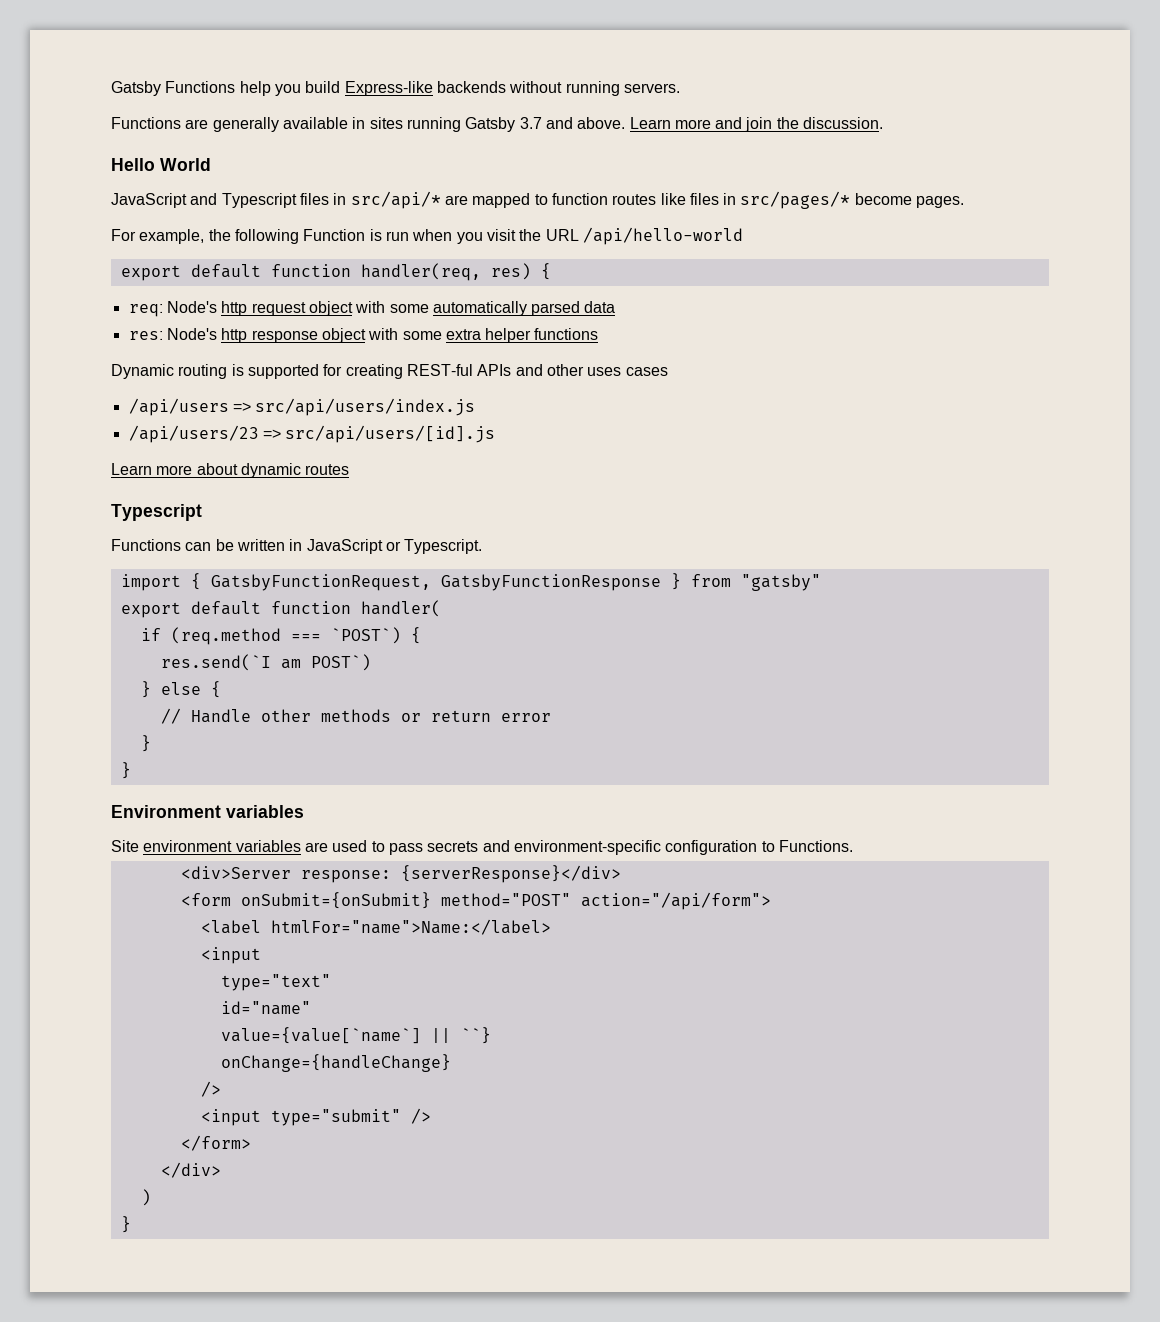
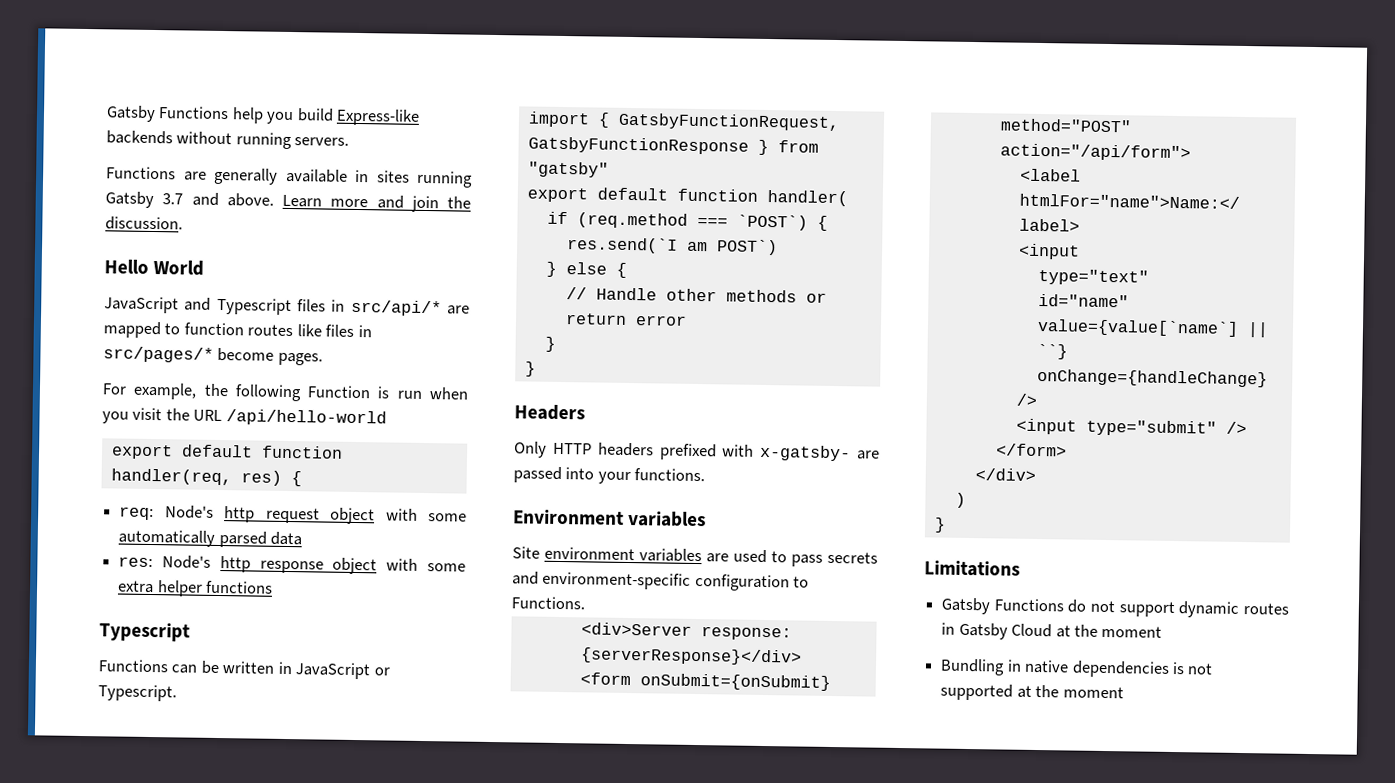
[111,364,668,379] [128,398,476,416] [128,425,496,443] [111,463,350,478] // Dynamic routing is supported for creating REST-ful APIs and other uses cases // /api/users => src/api/users/index.js // /api/users/23 => src/api/users/[id].js // Learn more about dynamic routes -> (274, 587) none
(131, 770) none -> [514,404,585,421] [514,441,880,462] [513,466,706,485] // Headers // Only HTTP headers prefixed with x-gatsby- are passed into your functions.
(131, 1224) none -> [924,560,1020,577] [941,597,1289,618] [941,622,1163,640] [940,658,1214,678] [940,683,1124,701] // Limitations // Gatsby Functions do not support dynamic routes in Gatsby Cloud at the moment // Bundling in native dependencies is not supported at the moment

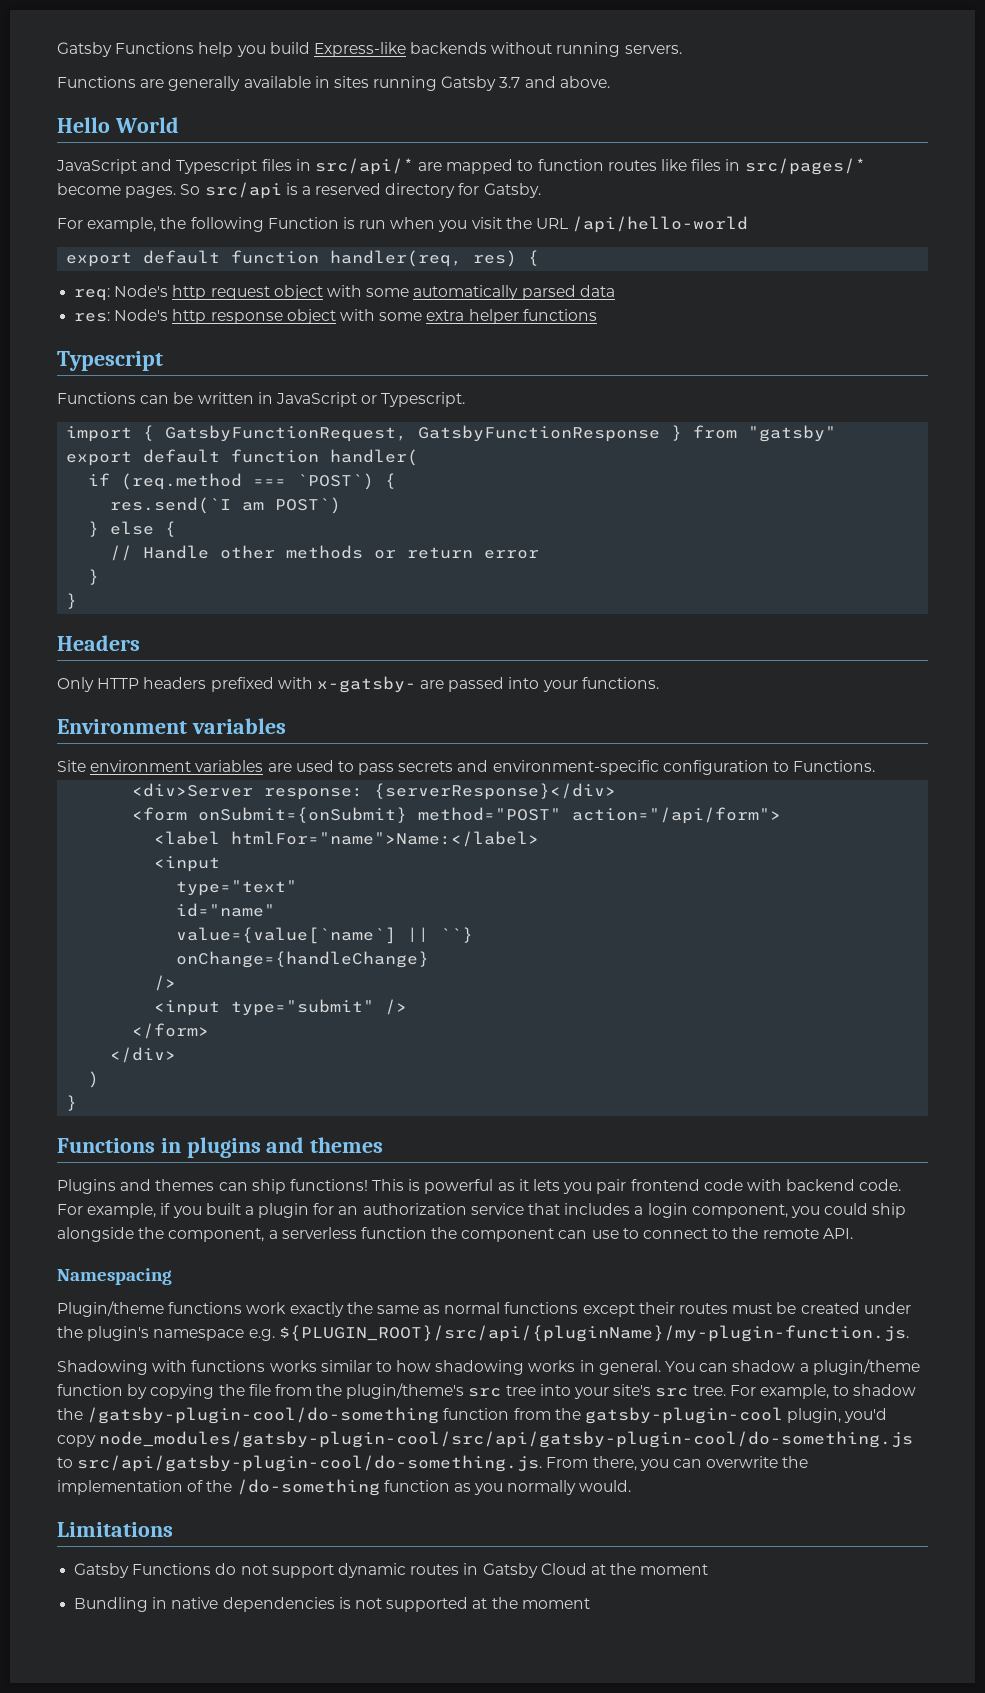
[282,194,471,213] [105,216,183,231] Learn more and join the discussion. -> (610, 82) none
(323, 359) none -> [180,182,541,199] So src/api is a reserved directory for Gatsby.
(946, 525) none -> [57,1137,384,1158] [57,1179,902,1194] [57,1203,907,1218] [57,1227,853,1242] [57,1268,172,1285] [57,1301,911,1317] [57,1325,909,1342] [57,1359,920,1375] [57,1383,917,1399] [57,1407,888,1424] [57,1431,914,1448] [57,1455,809,1472] [57,1479,632,1496] // Functions in plugins and themes // Plugins and themes can ship functions! This is powerful as it lets you pair frontend code with backend code. For example, if you built a plugin for an authorization service that includes a login component, you could ship alongside the component, a serverless function the component can use to connect to the remote API. // Namespacing // Plugin/theme functions work exactly the same as normal functions except their routes must be created under the plugin's namespace e.g. ${PLUGIN_ROOT}/src/api/{pluginName}/my-plugin-function.js. // Shadowing with functions works similar to how shadowing works in general. You can shadow a plugin/theme function by copying the file from the plugin/theme's src tree into your site's src tree. For example, to shadow the /gatsby-plugin-cool/do-something function from the gatsby-plugin-cool plugin, you'd copy node_modules/gatsby-plugin-cool/src/api/gatsby-plugin-cool/do-something.js to src/api/gatsby-plugin-cool/do-something.js. From there, you can overwrite the implementation of the /do-something function as you normally would.

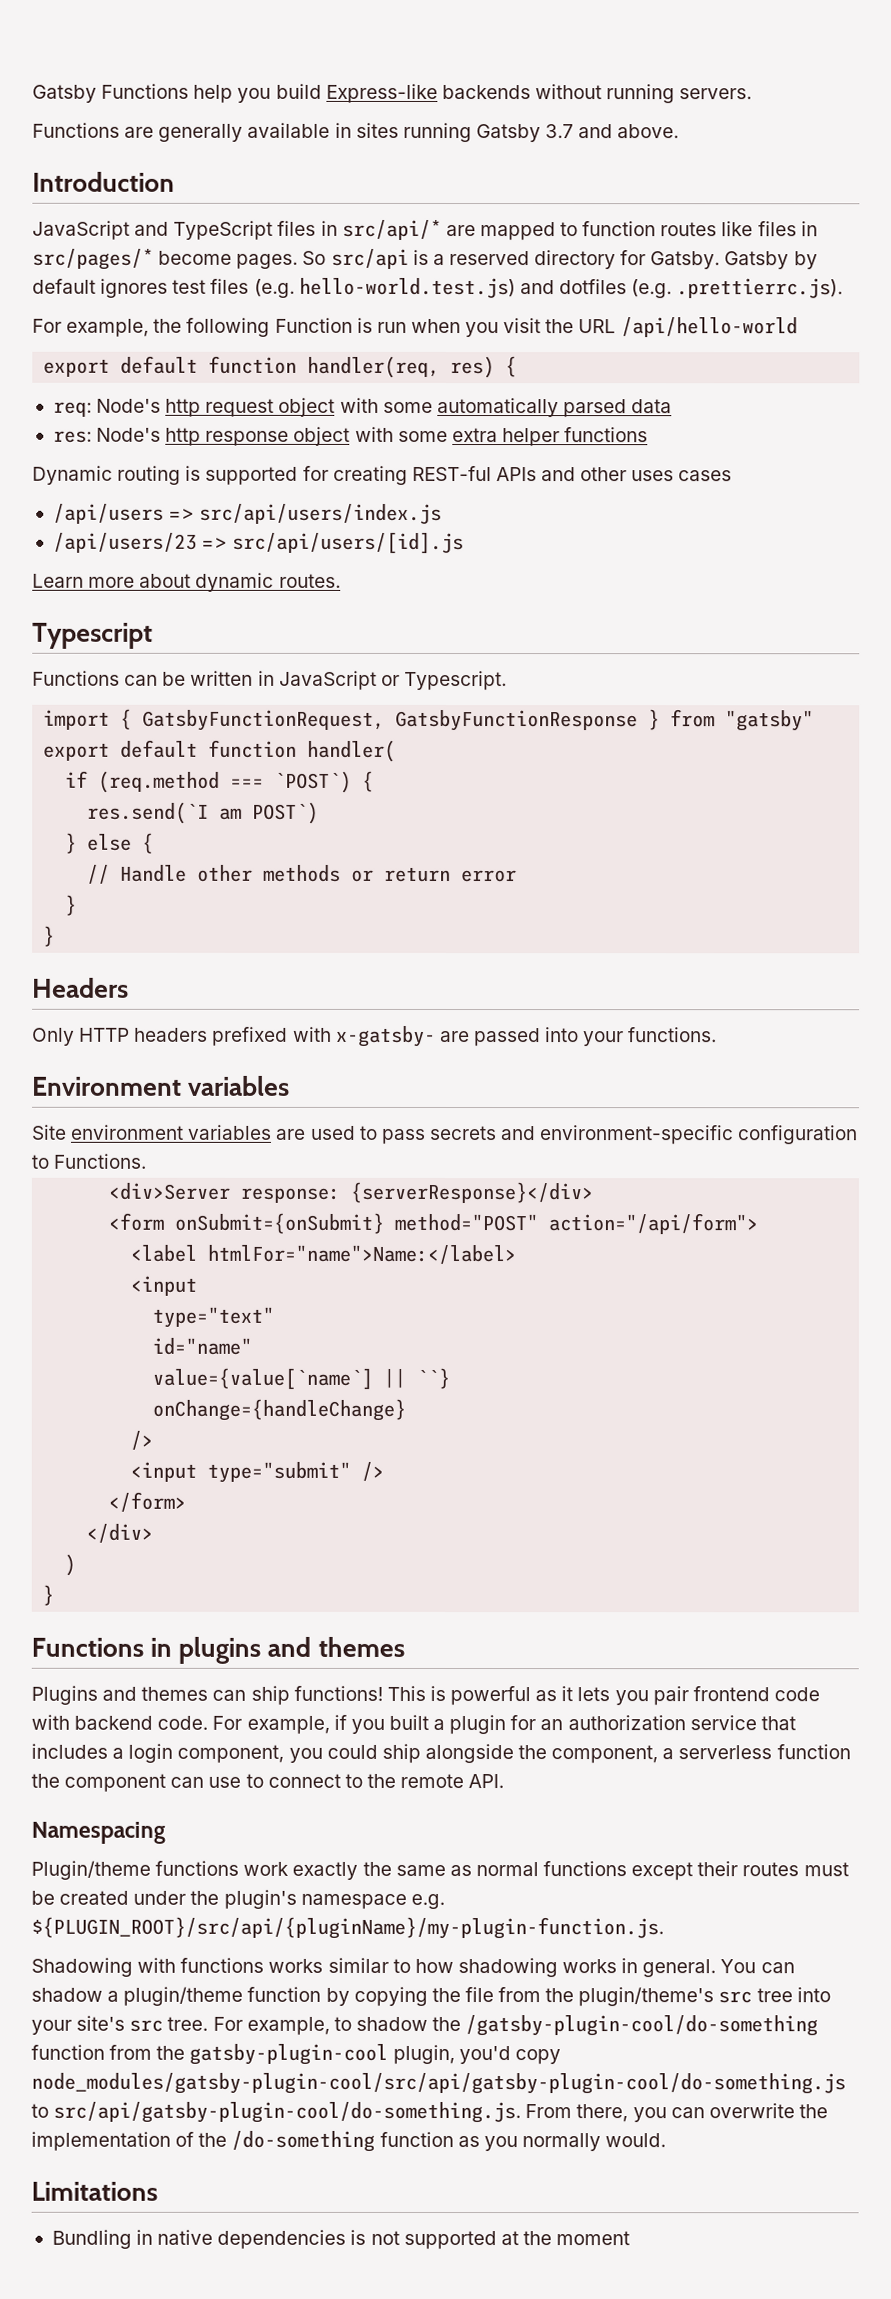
[57,117,179,133] Hello World -> [32,171,175,192] Introduction
[176,159,258,174] Typescript -> [173,220,274,240] TypeScript
(541, 190) none -> [724,251,818,270] [32,277,844,299] Gatsby by default ignores test files (e.g. hello-world.test.js) and dotfiles (e.g. .prettierrc.js).
(597, 315) none -> [32,465,733,485] [52,503,443,524] [52,531,465,555] [32,572,341,592] // Dynamic routing is supported for creating REST-ful APIs and other uses cases // /api/users => src/api/users/index.js // /api/users/23 => src/api/users/[id].js // Learn more about dynamic routes.
[74,1563,709,1578] // Gatsby Functions do not support dynamic routes in Gatsby Cloud at the moment -> (158, 2191) none

